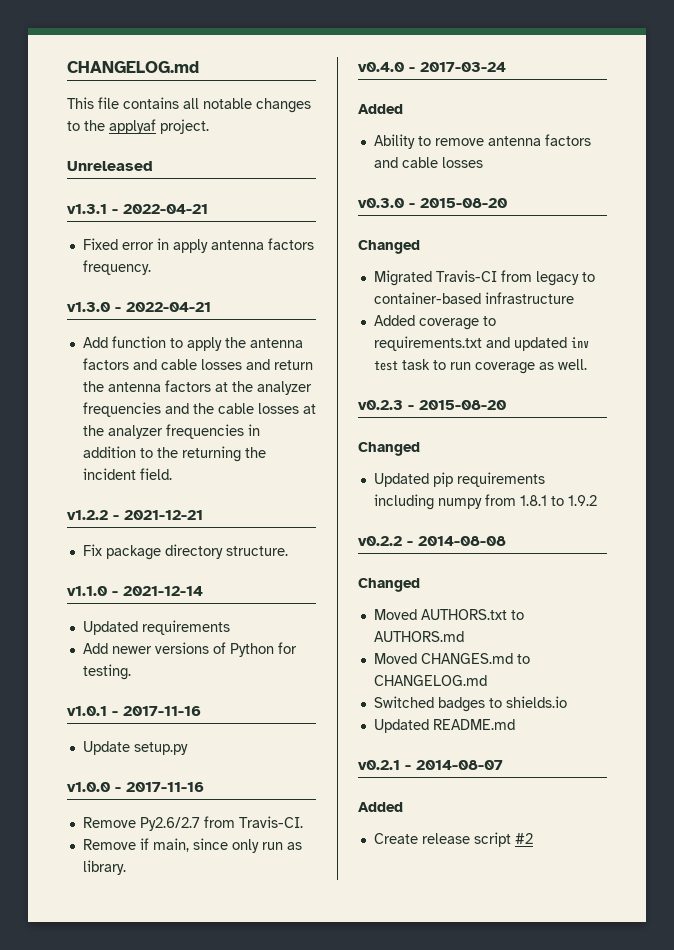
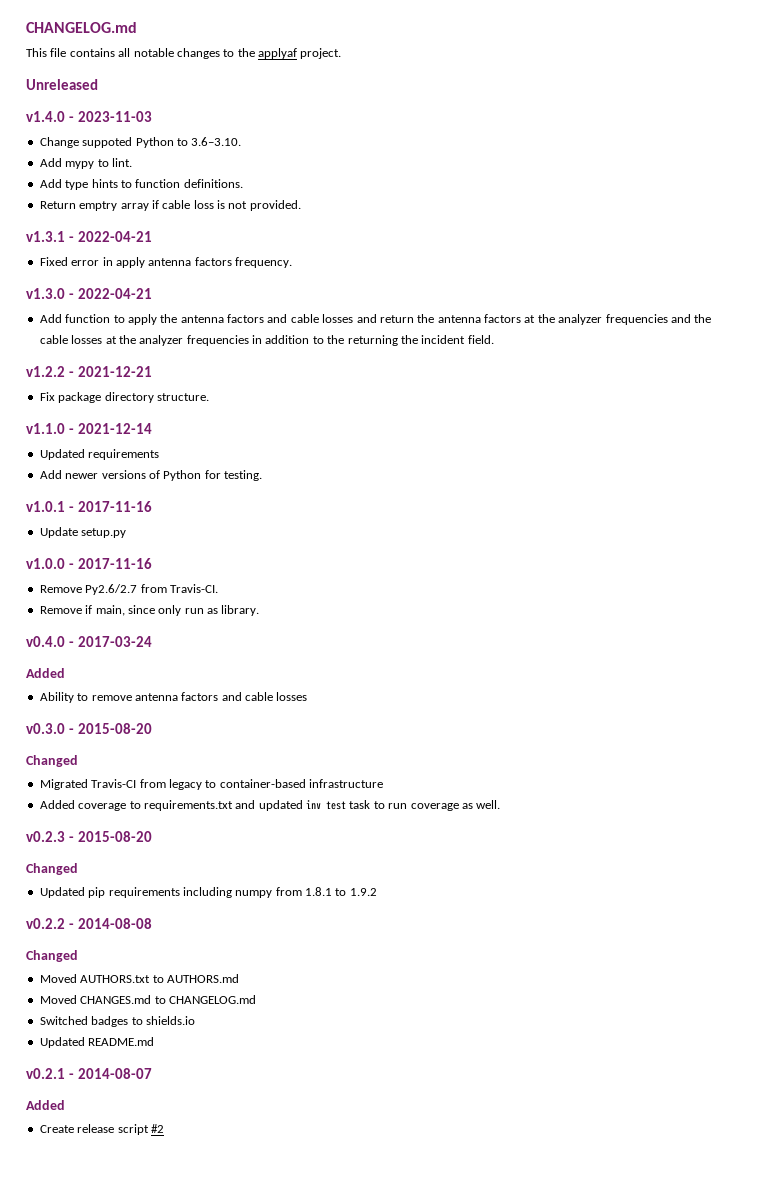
(153, 166) none -> [26,111,152,122] [39,137,242,148] [39,158,132,169] [39,179,243,190] [39,200,301,211] // v1.4.0 - 2023-11-03 // Change suppoted Python to 3.6–3.10. // Add mypy to lint. // Add type hints to function definitions. // Return emptry array if cable loss is not provided.

